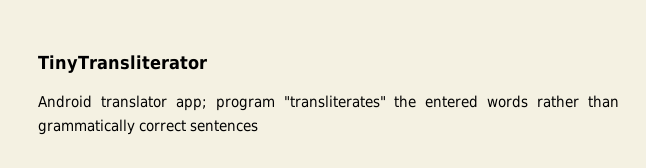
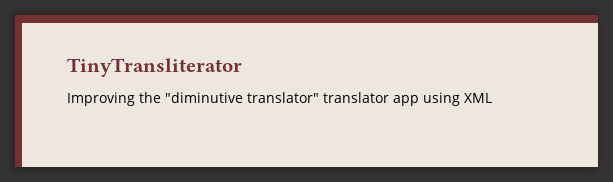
[38,95,620,111] [38,119,259,135] Android translator app; program "transliterates" the entered words rather than grammatically correct sentences -> [67,92,492,106] Improving the "diminutive translator" translator app using XML

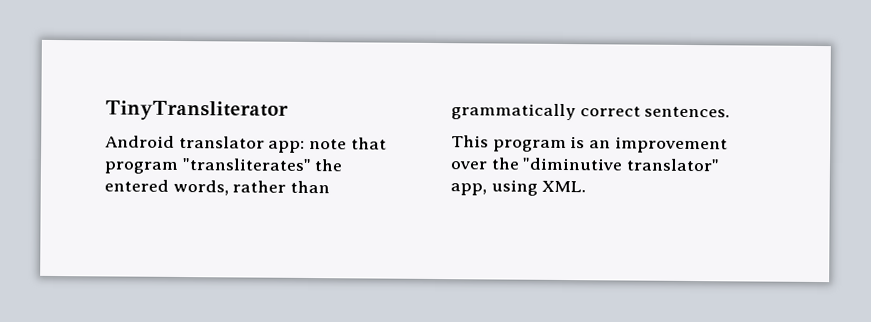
[67,92,492,106] Improving the "diminutive translator" translator app using XML -> [105,135,387,153] [104,158,344,174] [104,179,331,196] [451,103,731,121] [451,135,728,154] [450,157,721,172] [450,179,587,196] Android translator app: note that program "transliterates" the entered words, rather than grammatically correct sentences. // This program is an improvement over the "diminutive translator" app, using XML.

